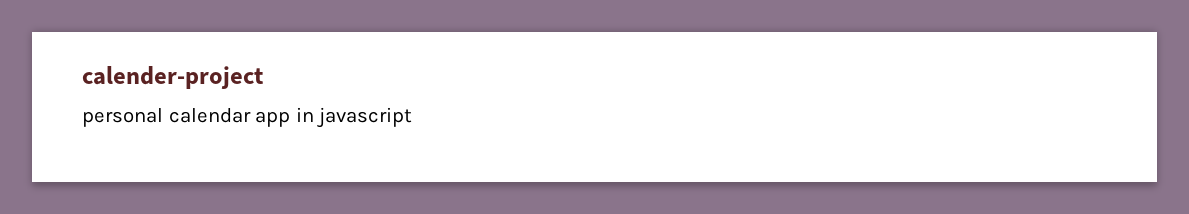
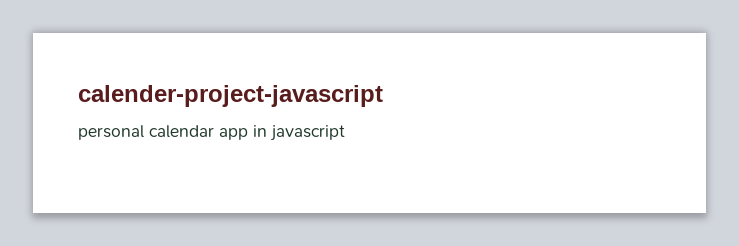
[82,66,263,89] calender-project -> [78,85,383,107] calender-project-javascript

